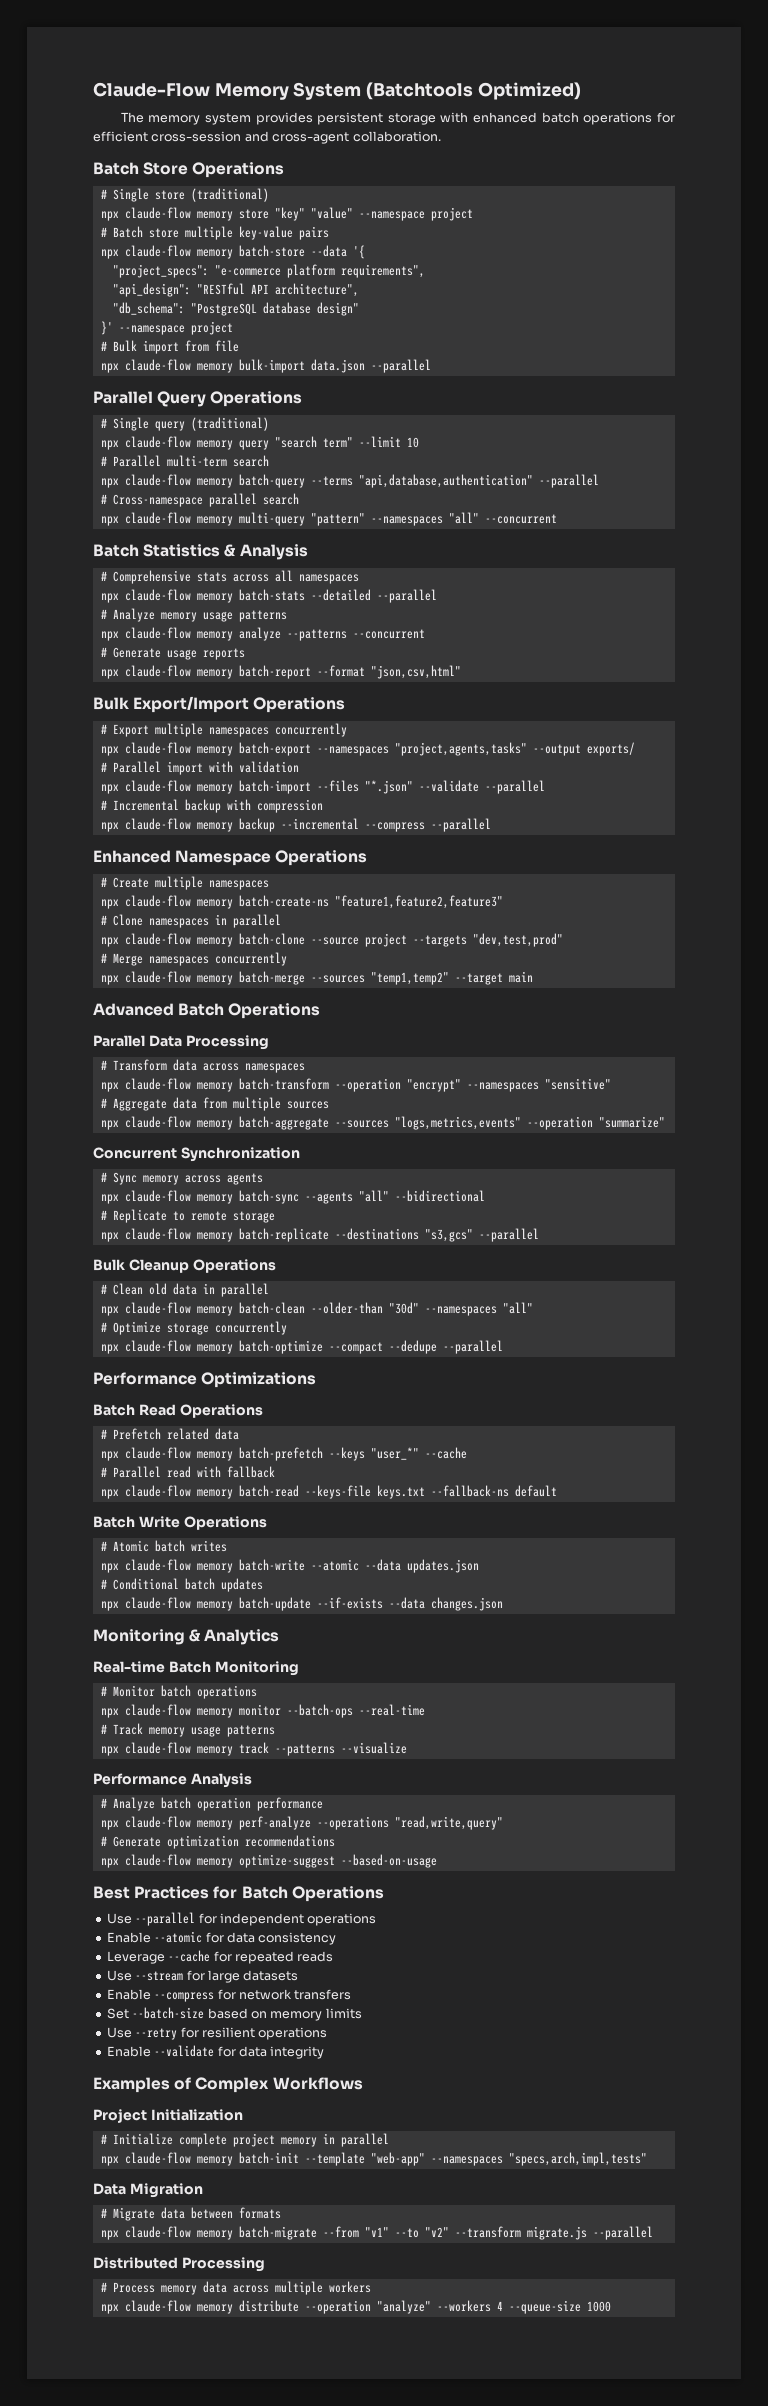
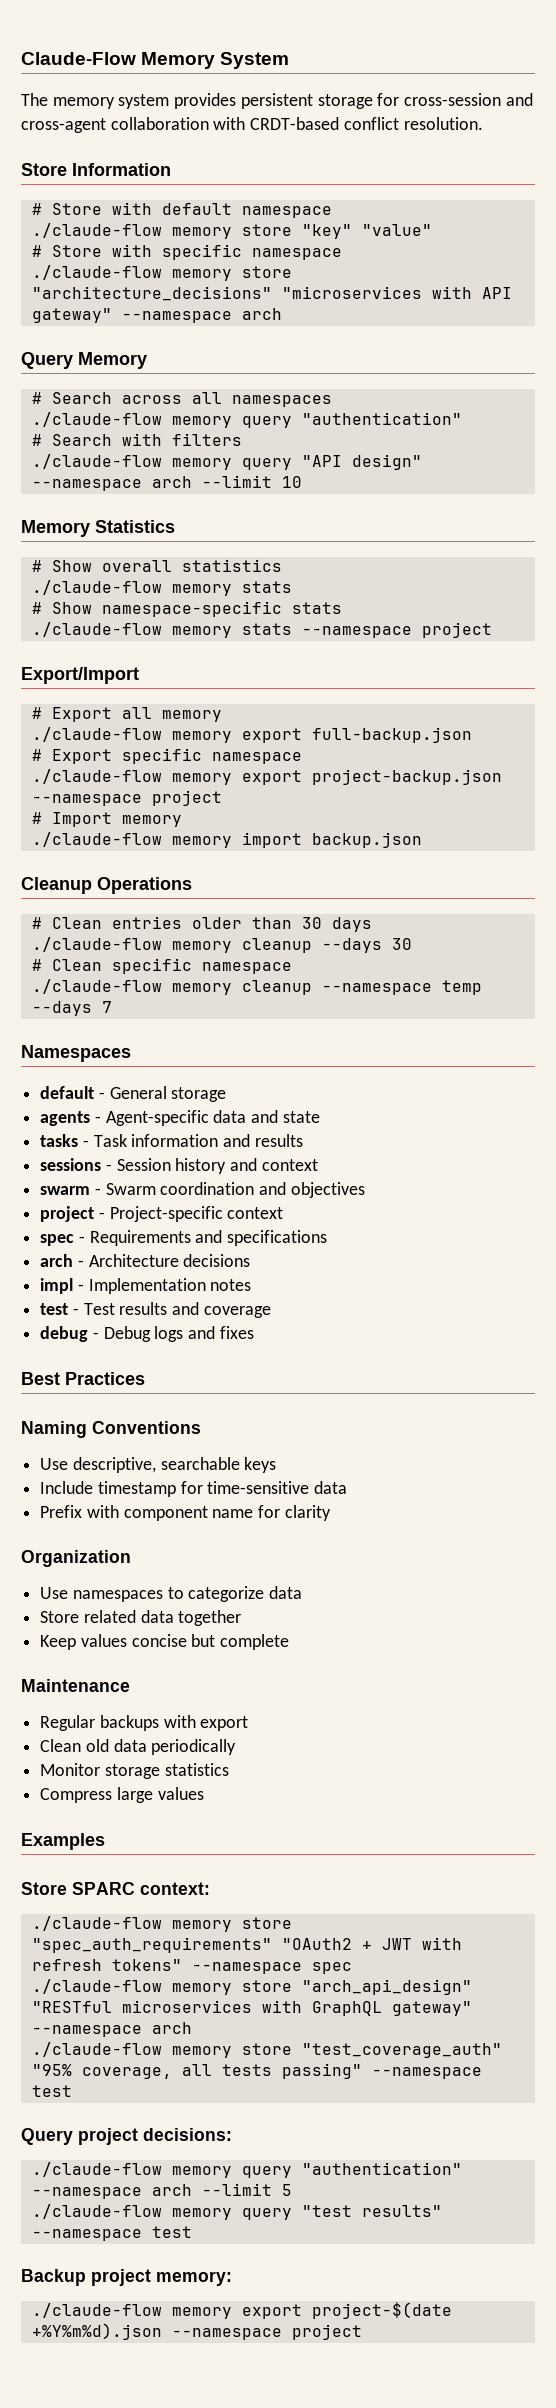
[366,82,581,100] (Batchtools Optimized) -> (290, 60) none
[440,112,676,125] [93,131,441,144] [93,162,285,178] [100,188,269,202] [100,207,473,221] [100,226,329,240] [100,245,365,259] [112,264,425,278] [112,283,359,297] [112,302,359,316] [100,321,233,335] [100,340,239,354] [100,359,431,373] [93,391,303,407] [100,417,269,431] [100,436,419,450] [100,455,269,467] [100,474,599,488] [100,493,299,507] [100,512,557,526] [93,544,308,560] [100,570,359,584] [100,589,437,603] [100,608,287,622] [100,627,425,641] [100,647,245,660] [100,665,461,679] [93,696,346,713] [100,723,347,737] [100,742,635,756] [100,761,299,775] [100,780,545,794] [100,799,323,813] [100,818,491,832] [93,850,368,866] [100,876,269,890] [100,895,503,909] [100,914,281,928] [100,933,563,947] [100,952,287,966] [100,971,533,985] [93,1003,321,1019] [93,1035,269,1050] [100,1059,305,1073] [100,1078,611,1092] [100,1097,329,1111] [100,1116,665,1130] [93,1147,300,1162] [100,1172,263,1185] [100,1190,485,1204] [100,1209,275,1223] [100,1228,539,1242] [93,1259,276,1273] [100,1283,269,1297] [100,1302,533,1316] [100,1321,287,1335] [100,1340,503,1354] [93,1372,317,1388] [93,1404,263,1418] [100,1428,239,1440] [100,1447,467,1461] [100,1466,275,1478] [100,1485,557,1499] [93,1516,267,1530] [100,1540,227,1552] [100,1559,479,1573] [100,1578,263,1592] [100,1597,503,1611] [93,1629,280,1645] [93,1661,299,1676] [100,1685,257,1699] [100,1704,425,1718] [100,1723,275,1737] [100,1742,407,1756] [93,1773,252,1788] [100,1797,323,1811] [100,1816,503,1830] [100,1835,335,1849] [100,1854,437,1868] [93,1886,384,1902] [106,1912,377,1926] [106,1931,337,1945] [106,1950,334,1964] [106,1970,299,1983] [106,1989,352,2002] [106,2007,362,2021] [106,2027,328,2040] [106,2045,325,2059] [93,2077,363,2093] [93,2109,243,2123] [100,2133,389,2147] [100,2152,647,2166] [93,2183,203,2198] [100,2207,281,2221] [100,2226,653,2240] [93,2257,265,2272] [100,2281,371,2295] [100,2300,611,2314] with enhanced batch operations for efficient cross-session and cross-agent collaboration. // Batch Store Operations // # Single store (traditional) // npx claude-flow memory store "key" "value" --namespace project // # Batch store multiple key-value pairs // npx claude-flow memory batch-store --data '{ // "project_specs": "e-commerce platform requirements", // "api_design": "RESTful API architecture", // "db_schema": "PostgreSQL database design" // }' --namespace project // # Bulk import from file // npx claude-flow memory bulk-import data.json --parallel // Parallel Query Operations // # Single query (traditional) // npx claude-flow memory query "search term" --limit 10 // # Parallel multi-term search // npx claude-flow memory batch-query --terms "api,database,authentication" --parallel // # Cross-namespace parallel search // npx claude-flow memory multi-query "pattern" --namespaces "all" --concurrent // Batch Statistics & Analysis // # Comprehensive stats across all namespaces // npx claude-flow memory batch-stats --detailed --parallel // # Analyze memory usage patterns // npx claude-flow memory analyze --patterns --concurrent // # Generate usage reports // npx claude-flow memory batch-report --format "json,csv,html" // Bulk Export/Import Operations // # Export multiple namespaces concurrently // npx claude-flow memory batch-export --namespaces "project,agents,tasks" --output exports/ // # Parallel import with validation // npx claude-flow memory batch-import --files "*.json" --validate --parallel // # Incremental backup with compression // npx claude-flow memory backup --incremental --compress --parallel // Enhanced Namespace Operations // # Create multiple namespaces // npx claude-flow memory batch-create-ns "feature1,feature2,feature3" // # Clone namespaces in parallel // npx claude-flow memory batch-clone --source project --targets "dev,test,prod" // # Merge namespaces concurrently // npx claude-flow memory batch-merge --sources "temp1,temp2" --target main // Advanced Batch Operations // Parallel Data Processing // # Transform data across namespaces // npx claude-flow memory batch-transform --operation "encrypt" --namespaces "sensitive" // # Aggregate data from multiple sources // npx claude-flow memory batch-aggregate --sources "logs,metrics,events" --operation "summarize" // Concurrent Synchronization // # Sync memory across agents // npx claude-flow memory batch-sync --agents "all" --bidirectional // # Replicate to remote storage // npx claude-flow memory batch-replicate --destinations "s3,gcs" --parallel // Bulk Cleanup Operations // # Clean old data in parallel // npx claude-flow memory batch-clean --older-than "30d" --namespaces "all" // # Optimize storage concurrently // npx claude-flow memory batch-optimize --compact --dedupe --parallel // Performance Optimizations // Batch Read Operations // # Prefetch related data // npx claude-flow memory batch-prefetch --keys "user_*" --cache // # Parallel read with fallback // npx claude-flow memory batch-read --keys-file keys.txt --fallback-ns default // Batch Write Operations // # Atomic batch writes // npx claude-flow memory batch-write --atomic --data updates.json // # Conditional batch updates // npx claude-flow memory batch-update --if-exists --data changes.json // Monitoring & Analytics // Real-time Batch Monitoring // # Monitor batch operations // npx claude-flow memory monitor --batch-ops --real-time // # Track memory usage patterns // npx claude-flow memory track --patterns --visualize // Performance Analysis // # Analyze batch operation performance // npx claude-flow memory perf-analyze --operations "read,write,query" // # Generate optimization recommendations // npx claude-flow memory optimize-suggest --based-on-usage // Best Practices for Batch Operations // Use --parallel for independent operations // Enable --atomic for data consistency // Leverage --cache for repeated reads // Use --stream for large datasets // Enable --compress for network transfers // Set --batch-size based on memory limits // Use --retry for resilient operations // Enable --validate for data integrity // Examples of Complex Workflows // Project Initialization // # Initialize complete project memory in parallel // npx claude-flow memory batch-init --template "web-app" --namespaces "specs,arch,impl,tests" // Data Migration // # Migrate data between formats // npx claude-flow memory batch-migrate --from "v1" --to "v2" --transform migrate.js --parallel // Distributed Processing // # Process memory data across multiple workers // npx claude-flow memory distribute --operation "analyze" --workers 4 --queue-size 1000 -> [377,93,533,106] [21,117,483,133] [21,163,171,176] [31,202,332,218] [31,223,432,239] [31,244,342,260] [31,265,292,281] [31,286,512,301] [31,308,282,323] [21,352,147,369] [31,392,332,407] [31,412,462,428] [31,433,242,446] [31,454,422,470] [31,475,302,491] [21,520,175,537] [31,559,282,572] [31,580,292,596] [31,601,342,617] [31,622,492,638] [21,667,139,684] [31,707,222,722] [31,727,472,743] [31,748,302,764] [31,769,502,785] [31,790,222,806] [31,812,182,827] [31,832,422,848] [21,877,192,894] [31,916,372,932] [31,937,412,953] [31,958,292,974] [31,979,482,995] [31,1001,112,1016] [21,1045,131,1062] [40,1086,227,1102] [40,1110,320,1126] [40,1134,303,1147] [40,1158,318,1174] [40,1182,365,1198] [40,1206,284,1222] [40,1230,328,1246] [40,1254,251,1267] [40,1278,252,1294] [40,1302,271,1318] [40,1326,254,1342] [21,1372,145,1385] [21,1421,201,1438] [40,1457,277,1473] [40,1481,348,1497] [40,1505,331,1521] [21,1550,131,1567] [40,1586,303,1602] [40,1610,242,1626] [40,1634,290,1650] [21,1679,130,1692] [40,1715,249,1731] [40,1739,237,1755] [40,1763,229,1779] [40,1787,204,1803] [21,1833,105,1850] [21,1882,210,1895] [31,1916,292,1932] [31,1937,462,1953] [31,1959,352,1974] [31,1979,472,1995] [31,2000,472,2016] [31,2022,192,2037] [31,2042,502,2058] [31,2063,482,2079] [31,2085,72,2097] [21,2128,232,2145] [31,2162,462,2178] [31,2183,292,2199] [31,2204,442,2220] [31,2226,192,2241] [21,2269,232,2286] [31,2302,452,2319] [31,2323,362,2340] for cross-session and cross-agent collaboration with CRDT-based conflict resolution. // Store Information // # Store with default namespace // ./claude-flow memory store "key" "value" // # Store with specific namespace // ./claude-flow memory store "architecture_decisions" "microservices with API gateway" --namespace arch // Query Memory // # Search across all namespaces // ./claude-flow memory query "authentication" // # Search with filters // ./claude-flow memory query "API design" --namespace arch --limit 10 // Memory Statistics // # Show overall statistics // ./claude-flow memory stats // # Show namespace-specific stats // ./claude-flow memory stats --namespace project // Export/Import // # Export all memory // ./claude-flow memory export full-backup.json // # Export specific namespace // ./claude-flow memory export project-backup.json --namespace project // # Import memory // ./claude-flow memory import backup.json // Cleanup Operations // # Clean entries older than 30 days // ./claude-flow memory cleanup --days 30 // # Clean specific namespace // ./claude-flow memory cleanup --namespace temp --days 7 // Namespaces // default - General storage // agents - Agent-specific data and state // tasks - Task information and results // sessions - Session history and context // swarm - Swarm coordination and objectives // project - Project-specific context // spec - Requirements and specifications // arch - Architecture decisions // impl - Implementation notes // test - Test results and coverage // debug - Debug logs and fixes // Best Practices // Naming Conventions // Use descriptive, searchable keys // Include timestamp for time-sensitive data // Prefix with component name for clarity // Organization // Use namespaces to categorize data // Store related data together // Keep values concise but complete // Maintenance // Regular backups with export // Clean old data periodically // Monitor storage statistics // Compress large values // Examples // Store SPARC context: // ./claude-flow memory store "spec_auth_requirements" "OAuth2 + JWT with refresh tokens" --namespace spec // ./claude-flow memory store "arch_api_design" "RESTful microservices with GraphQL gateway" --namespace arch // ./claude-flow memory store "test_coverage_auth" "95% coverage, all tests passing" --namespace test // Query project decisions: // ./claude-flow memory query "authentication" --namespace arch --limit 5 // ./claude-flow memory query "test results" --namespace test // Backup project memory: // ./claude-flow memory export project-$(date +%Y%m%d).json --namespace project

